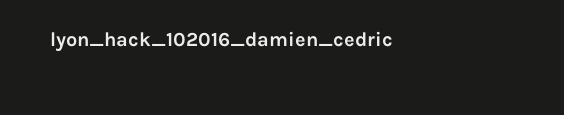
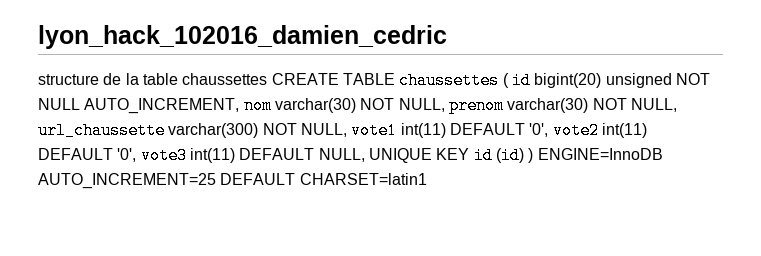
(393, 41) none -> [38,72,710,89] [38,97,677,114] [38,122,647,139] [38,147,663,164] [38,173,427,189] // structure de la table chaussettes CREATE TABLE chaussettes ( id bigint(20) unsigned NOT NULL AUTO_INCREMENT, nom varchar(30) NOT NULL, prenom varchar(30) NOT NULL, url_chaussette varchar(300) NOT NULL, vote1 int(11) DEFAULT '0', vote2 int(11) DEFAULT '0', vote3 int(11) DEFAULT NULL, UNIQUE KEY id (id) ) ENGINE=InnoDB AUTO_INCREMENT=25 DEFAULT CHARSET=latin1

